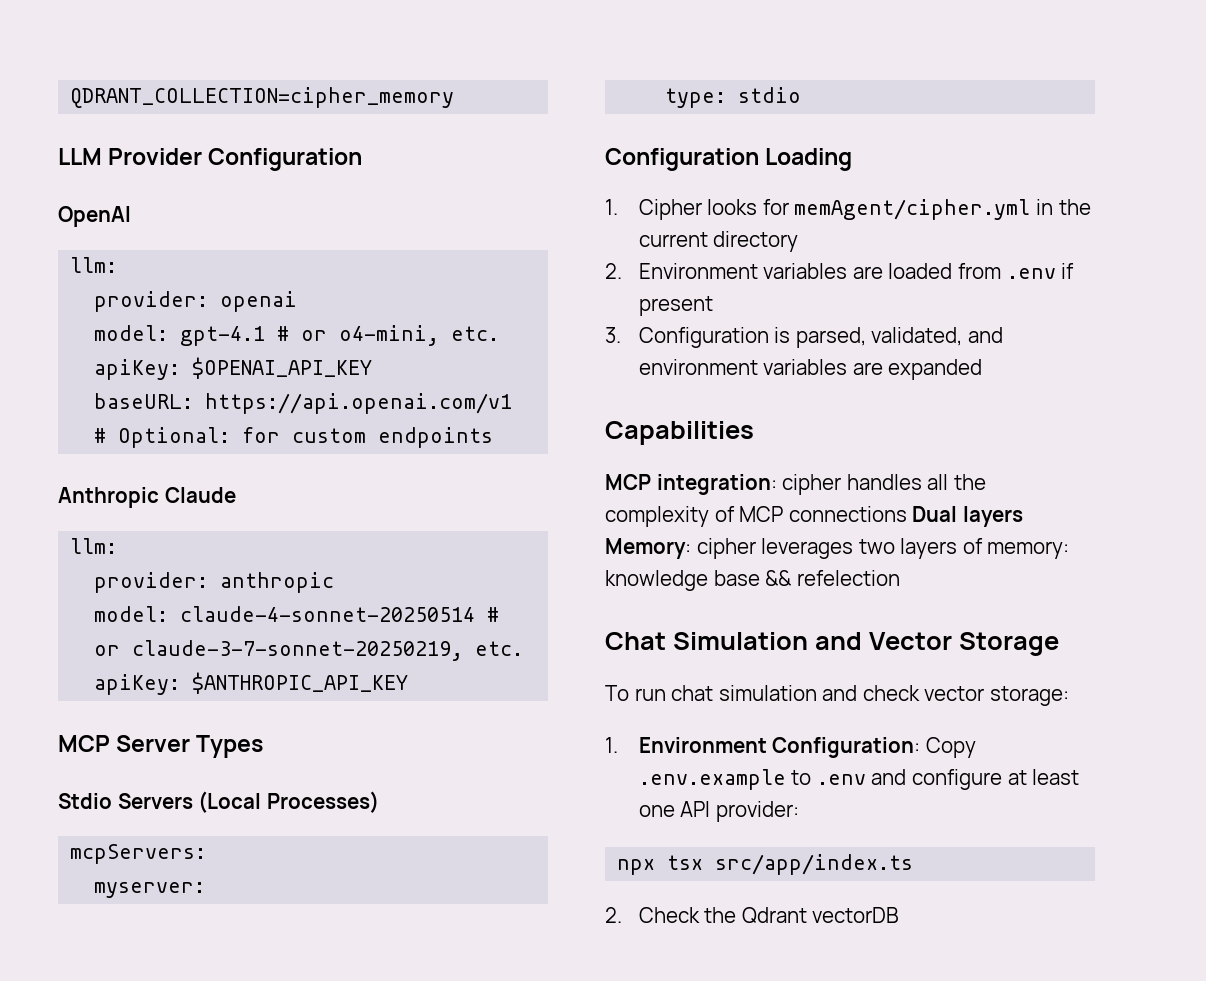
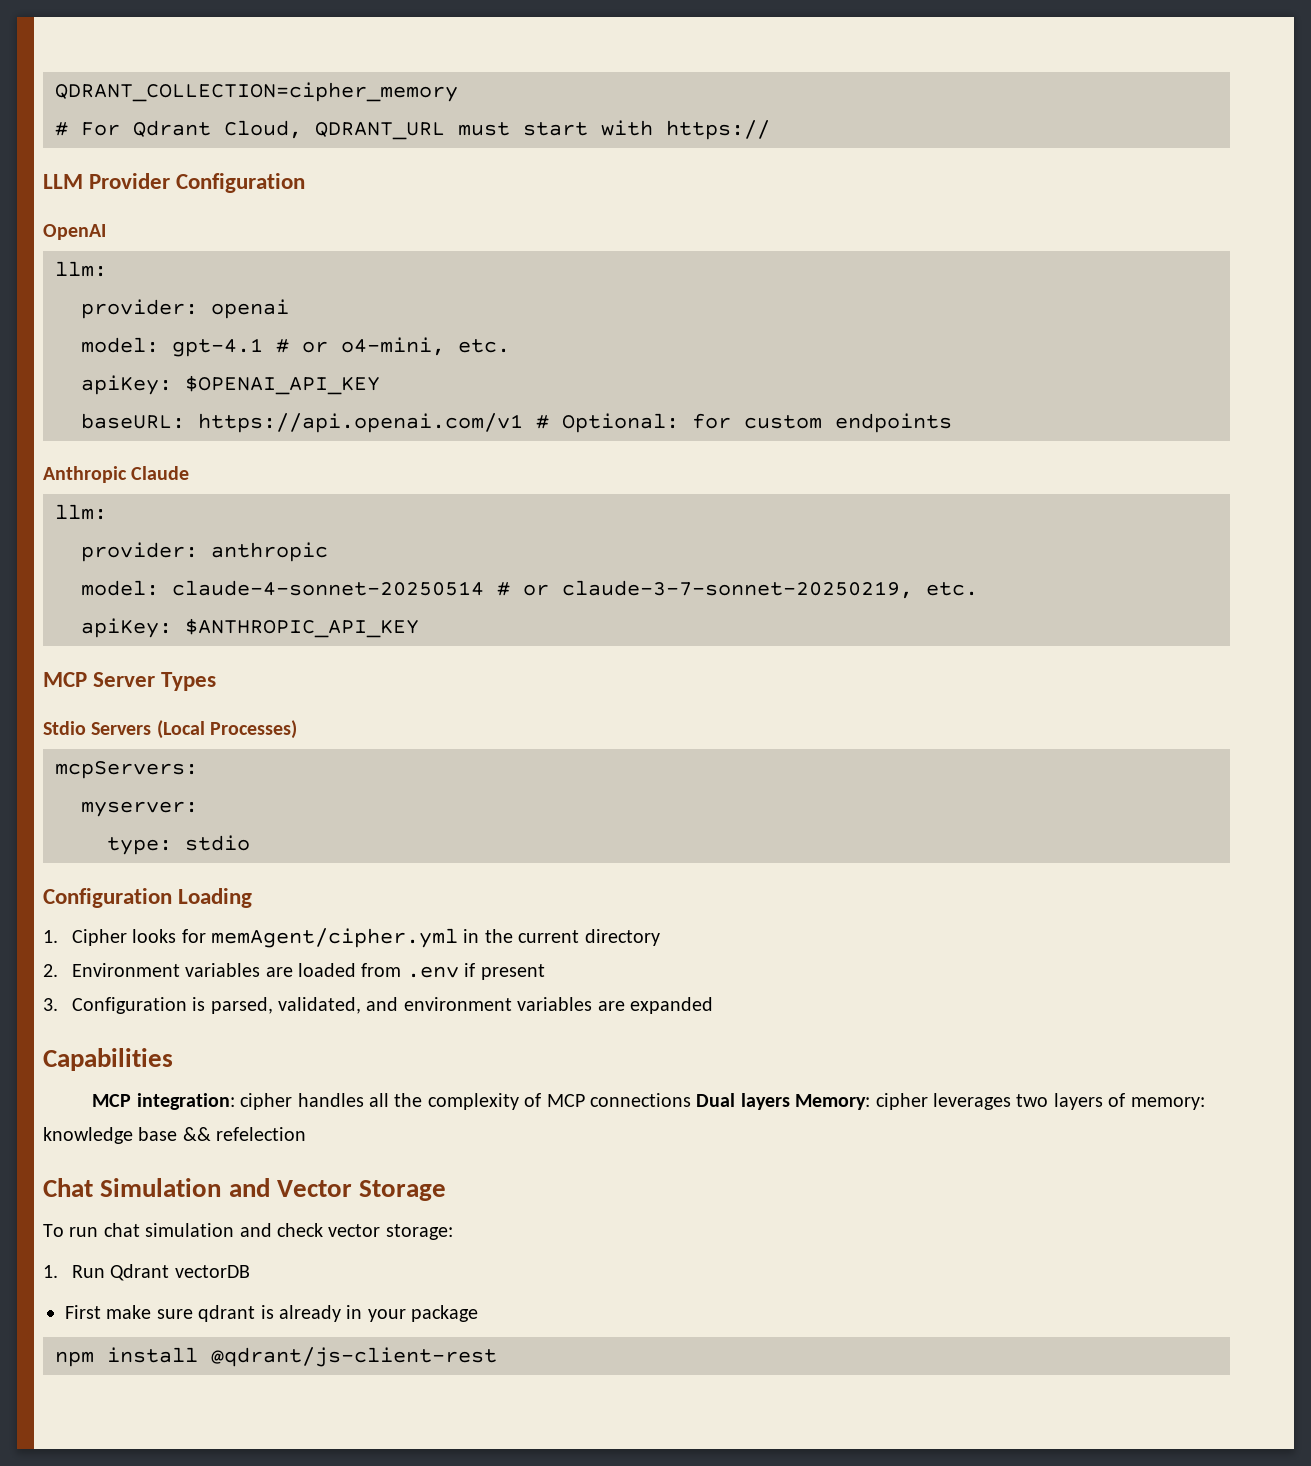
(455, 97) none -> [55,120,770,140] // # For Qdrant Cloud, QDRANT_URL must start with https://
[638,737,976,758] [638,769,1080,790] [638,801,799,822] [617,854,914,875] [605,907,900,923] Environment Configuration: Copy .env.example to .env and configure at least one API provider: // npx tsx src/app/index.ts // 2. Check the Qdrant vectorDB -> [71,1264,250,1281] [65,1305,479,1322] [55,1347,497,1367] Run Qdrant vectorDB // First make sure qdrant is already in your package // npm install @qdrant/js-client-rest

